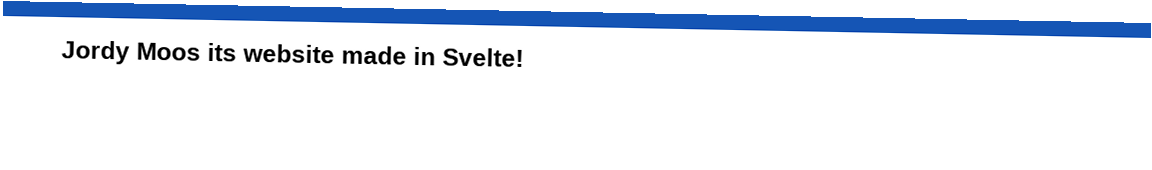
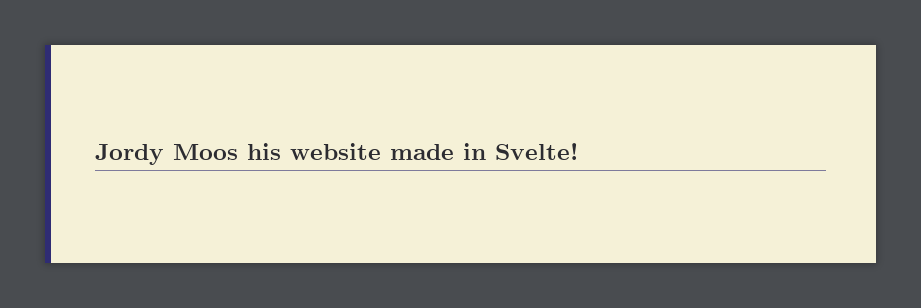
[207,42,237,62] its -> [247,143,281,160] his

